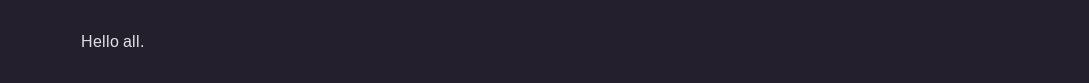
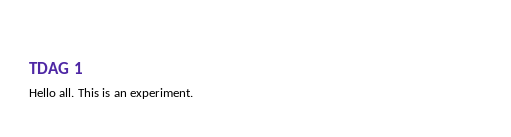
[81,35,145,47] Hello all. -> [29,62,83,74] [29,88,193,99] TDAG 1 // Hello all. This is an experiment.

